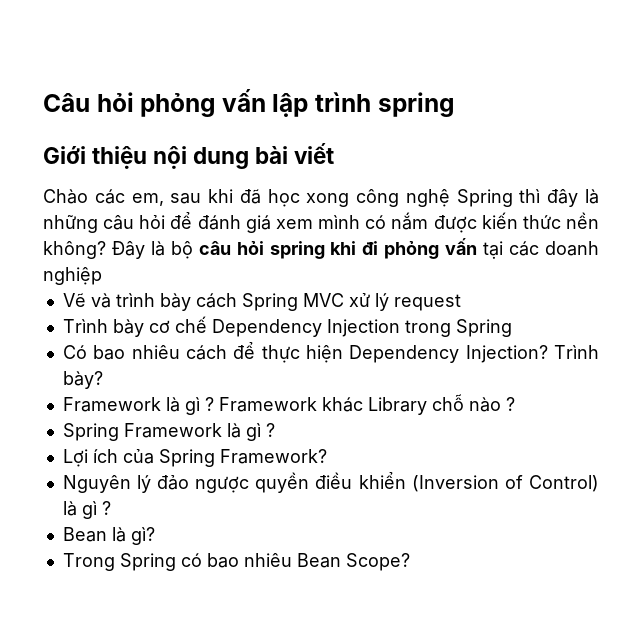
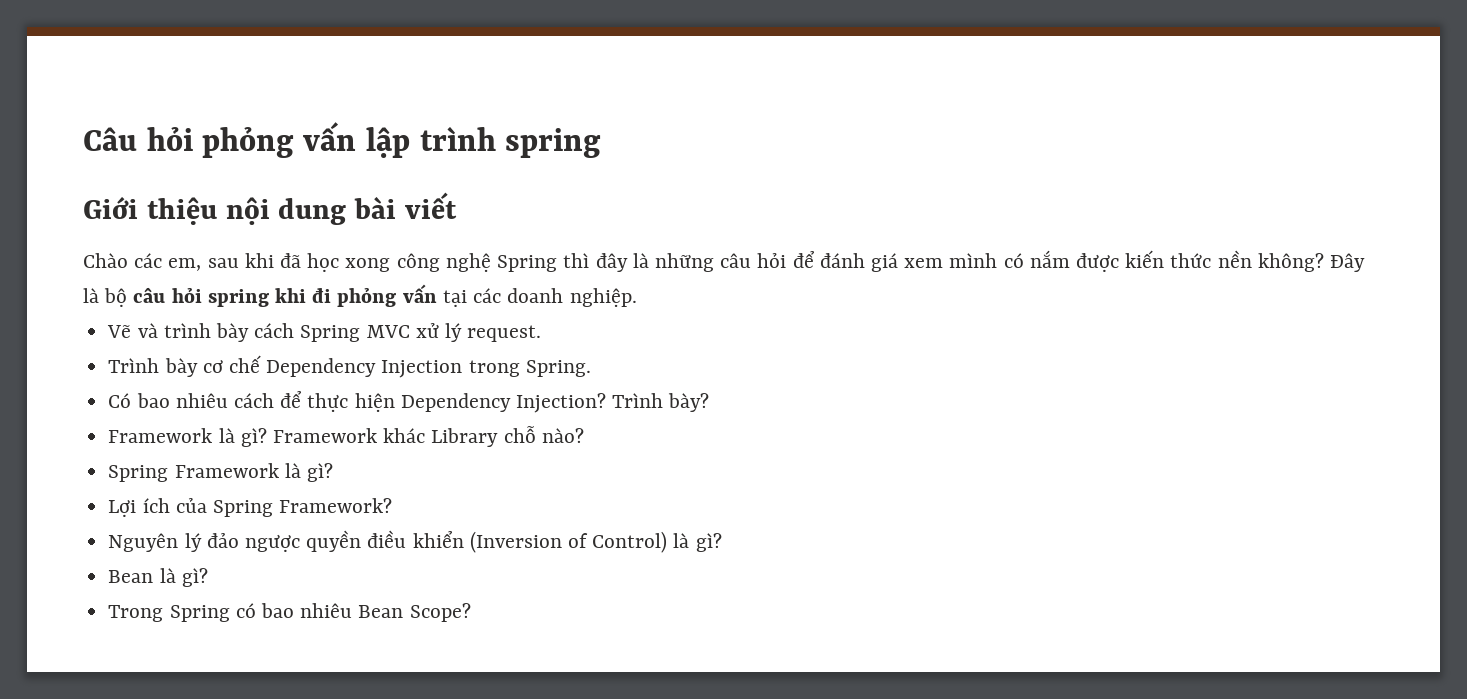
[43,267,102,285] nghiệp -> [569,288,637,307] nghiệp.
[393,294,461,311] request -> [467,325,542,342] request.
[455,319,512,337] Spring -> [525,360,591,377] Spring.
[184,397,214,415] gì ? -> [240,428,267,447] gì?
[468,397,515,412] nào ? -> [541,428,584,443] nào?
[245,423,275,441] gì ? -> [306,463,333,482] gì?
[81,501,111,519] gì ? -> [695,533,722,552] gì?

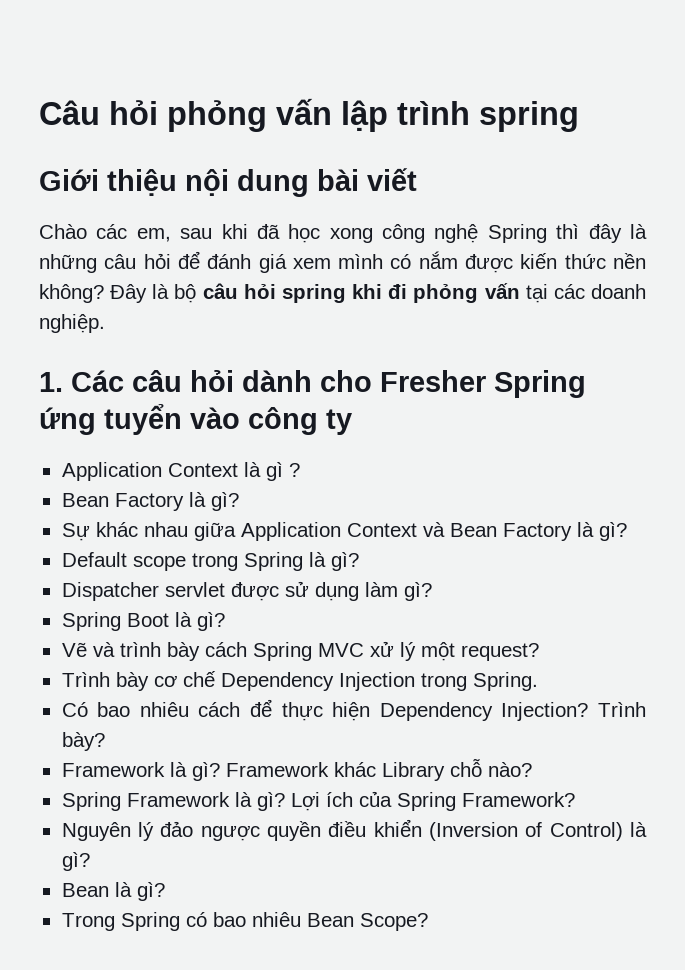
(637, 297) none -> [39,370,586,398] [39,404,352,435] [61,462,300,481] [61,492,239,511] [61,522,627,541] [61,552,359,571] [61,581,432,601] [61,612,225,631] // 1. Các câu hỏi dành cho Fresher Spring ứng tuyển vào công ty // Application Context là gì ? // Bean Factory là gì? // Sự khác nhau giữa Application Context và Bean Factory là gì? // Default scope trong Spring là gì? // Dispatcher servlet được sử dụng làm gì? // Spring Boot là gì?
[467,325,542,342] request. -> [420,642,539,661] một request?
(333, 472) // -> (285, 801) none

